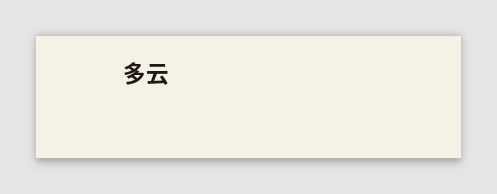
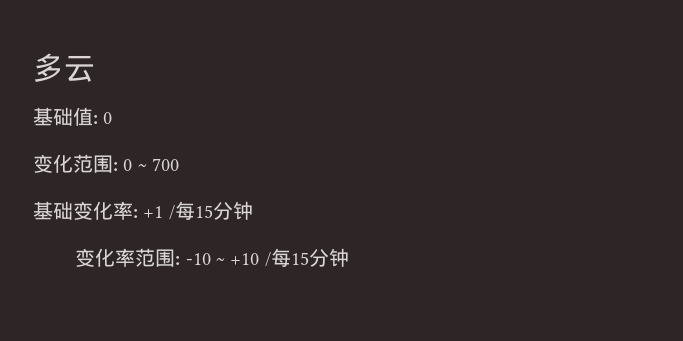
(169, 74) none -> [33,107,113,126] [33,154,180,173] [33,201,253,220] [75,248,349,267] // 基础值: 0 // 变化范围: 0 ~ 700 // 基础变化率: +1 /每15分钟 // 变化率范围: -10 ~ +10 /每15分钟

